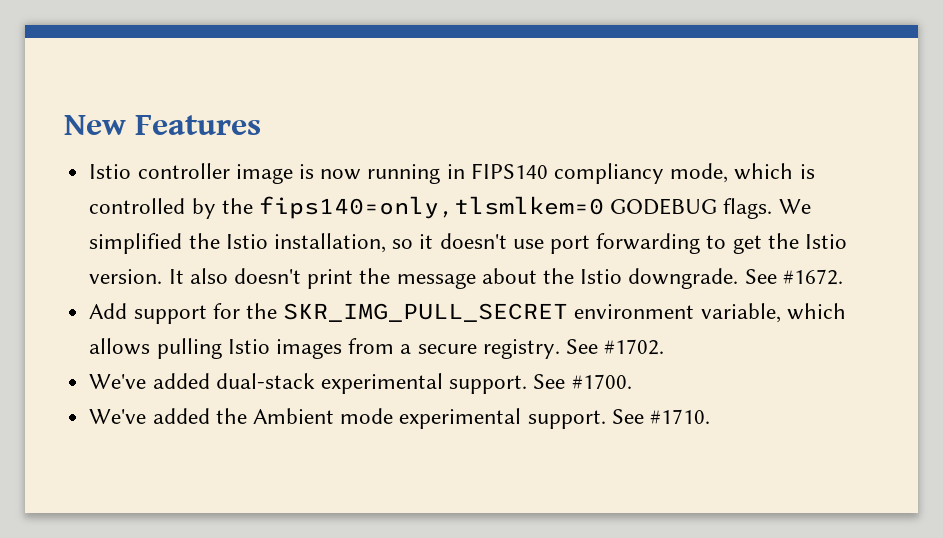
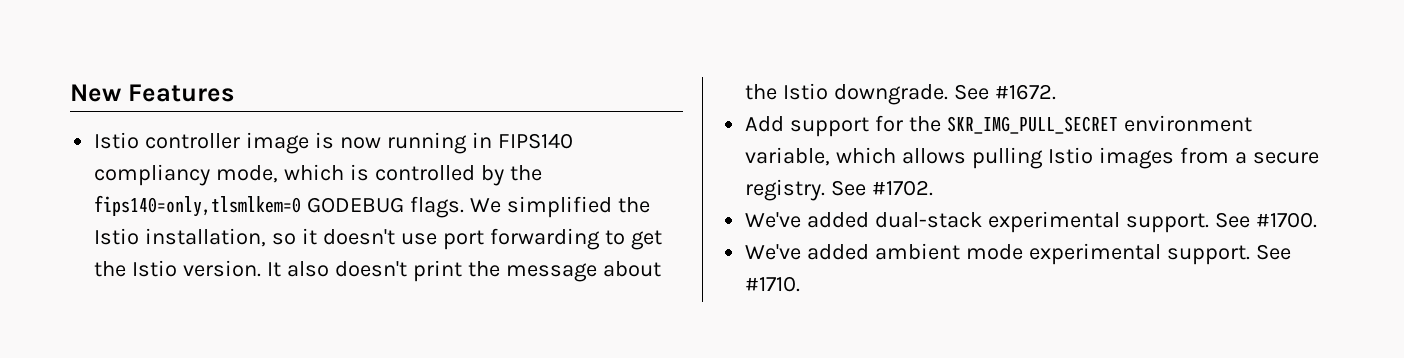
[215,408,334,424] the Ambient -> [875,243,961,260] ambient

